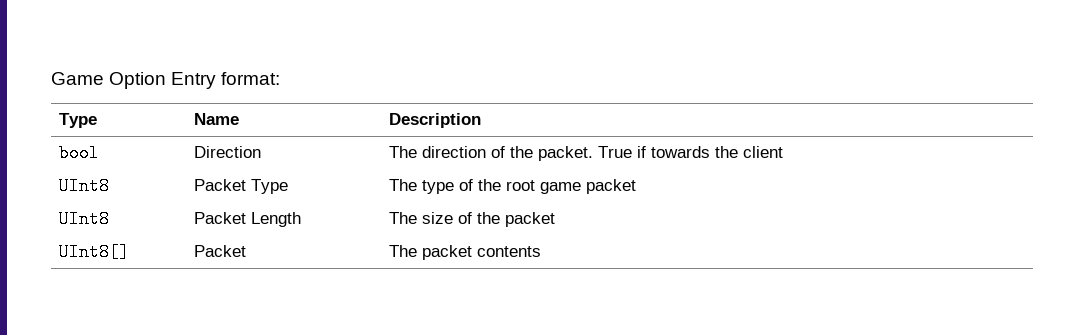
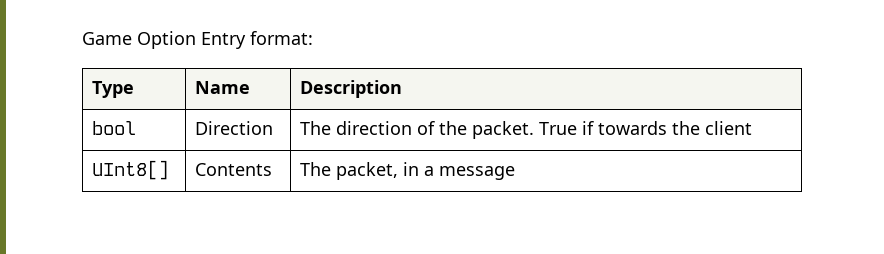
[59,177,110,195] [194,179,289,194] [389,179,637,194] [59,210,110,228] [194,212,302,227] [389,212,556,227] [59,243,130,261] [194,245,247,257] [389,245,542,260] UInt8 | Packet Type | The type of the root game packet // UInt8 | Packet Length | The size of the packet // UInt8[] | Packet | The packet contents -> [92,160,170,180] [195,163,273,176] [300,162,516,180] UInt8[] | Contents | The packet, in a message

